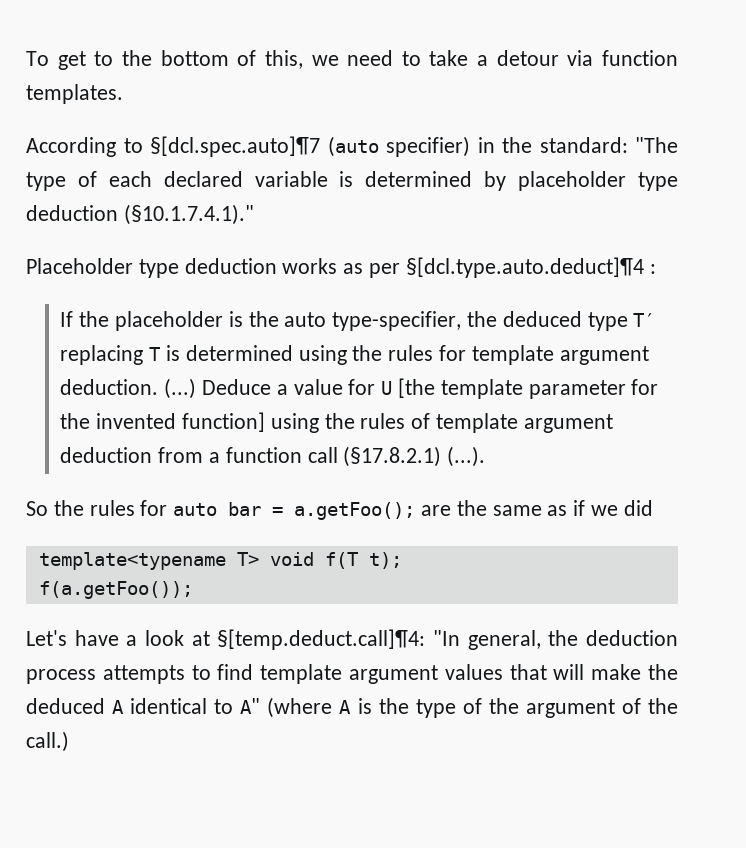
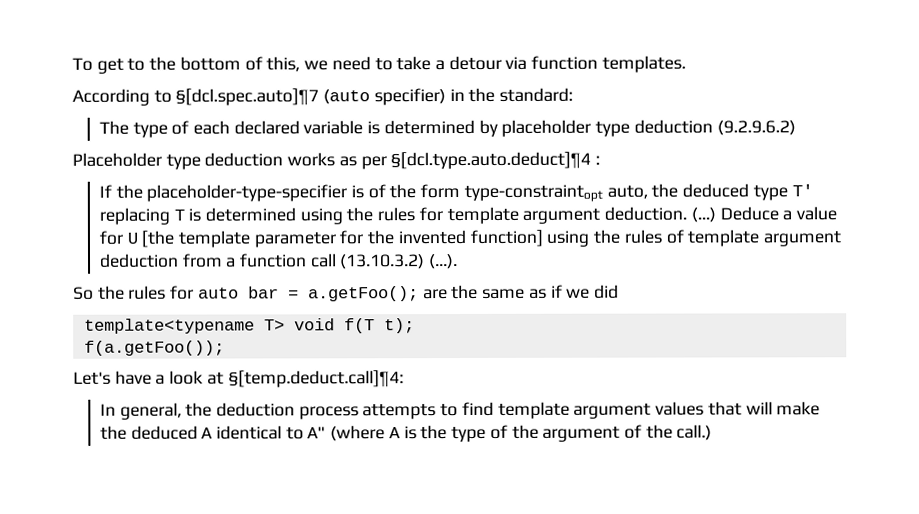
[635,137,678,153] "The -> [98,120,129,135] // The
[123,204,254,225] (§10.1.7.4.1)." -> [716,120,796,136] (9.2.9.6.2)
[115,311,462,331] placeholder is the auto type-specifier, -> [146,183,648,202] placeholder-type-specifier is of the form type-constraintopt auto,
[343,446,442,467] (§17.8.2.1) -> [339,254,426,270] (13.10.3.2)
[433,630,460,646] "In -> [99,403,116,416] // In

